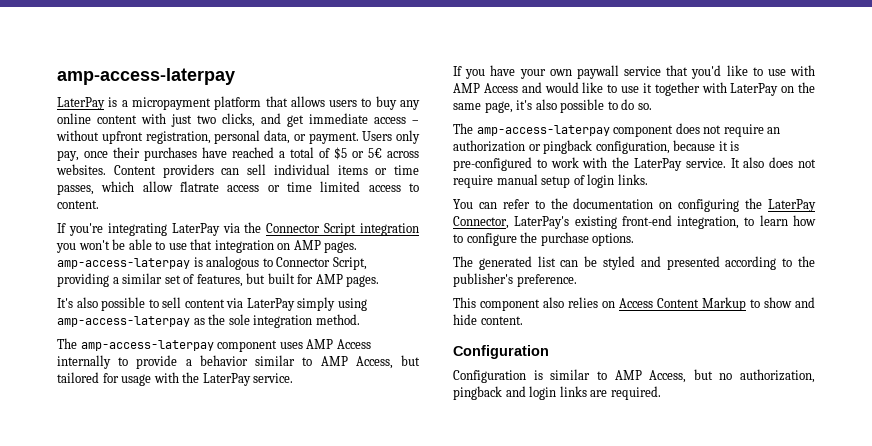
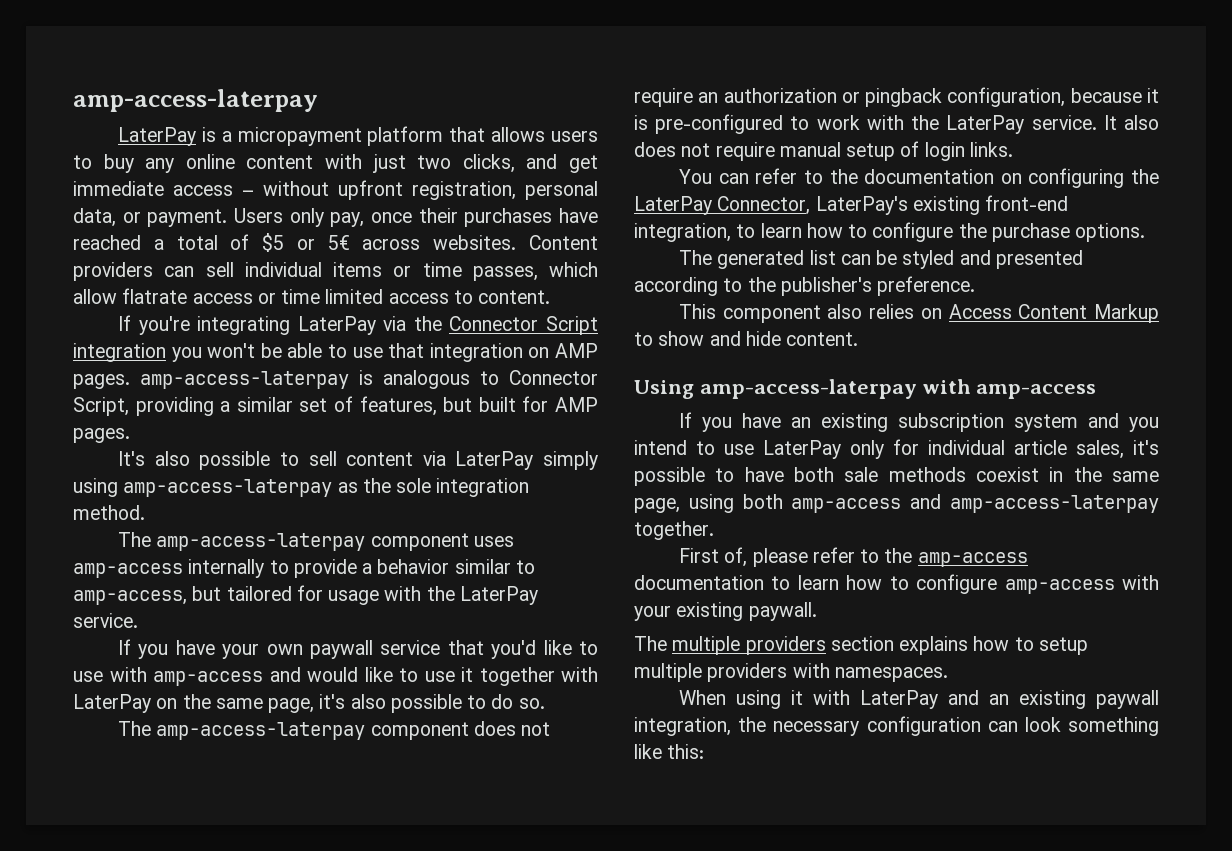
[306,339,371,349] AMP Access -> [73,563,183,578] amp-access
[320,356,393,369] AMP Access, -> [73,590,187,605] amp-access,
[453,83,518,93] AMP Access -> [153,671,263,686] amp-access
[453,345,549,359] [453,369,815,383] [453,386,661,400] Configuration // Configuration is similar to AMP Access, but no authorization, pingback and login links are required. -> [634,379,1097,399] [679,412,1159,432] [634,439,1159,459] [634,467,1159,486] [634,494,1159,513] [634,521,714,540] [679,547,1028,567] [634,574,1159,594] [634,602,817,621] [634,636,1088,655] [634,663,948,682] [679,690,1159,709] [634,716,1159,736] [634,744,705,759] Using amp-access-laterpay with amp-access // If you have an existing subscription system and you intend to use LaterPay only for individual article sales, it's possible to have both sale methods coexist in the same page, using both amp-access and amp-access-laterpay together. // First of, please refer to the amp-access documentation to learn how to configure amp-access with your existing paywall. // The multiple providers section explains how to setup multiple providers with namespaces. // When using it with LaterPay and an existing paywall integration, the necessary configuration can look something like this:

